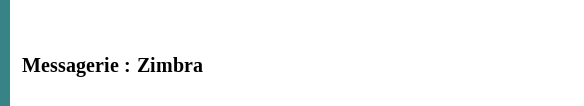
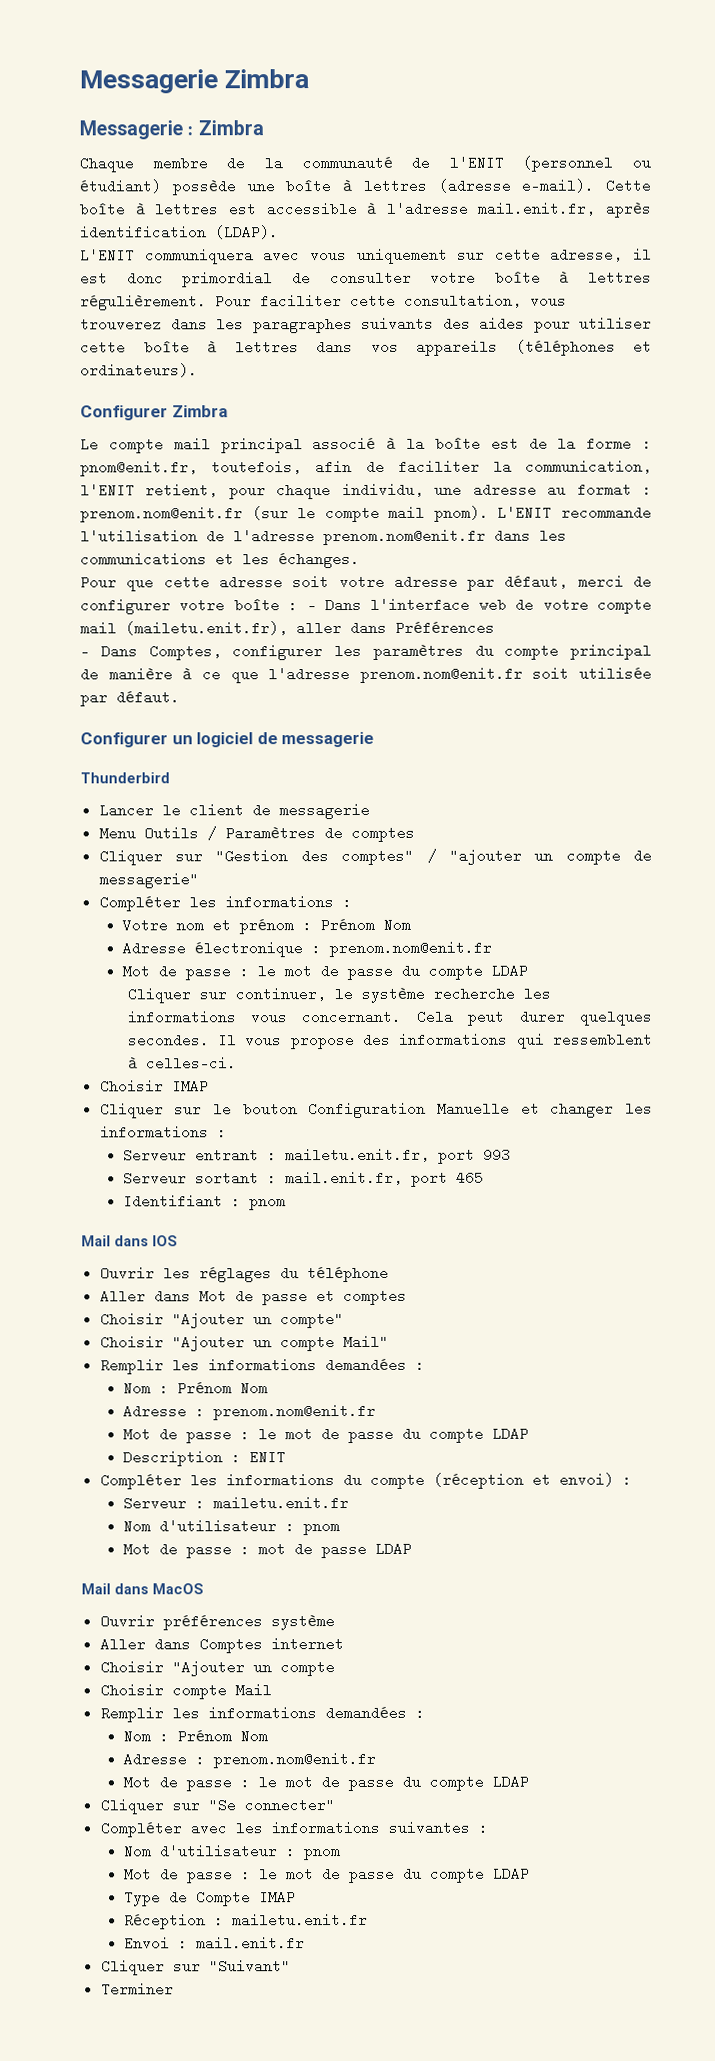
[22,57,119,77] Messagerie -> [79,69,310,94] [79,120,183,140] Messagerie Zimbra // Messagerie
(203, 64) none -> [79,155,651,173] [79,178,651,196] [79,201,652,218] [80,225,279,240] [80,247,652,265] [80,270,652,288] [80,293,567,311] [80,316,652,334] [80,339,652,356] [80,363,198,378] [80,405,228,421] [80,436,652,454] [80,459,652,477] [80,482,653,500] [80,505,652,523] [80,528,567,546] [80,551,360,569] [80,574,652,592] [80,597,652,615] [80,620,495,636] [80,643,652,661] [80,666,652,684] [80,690,180,707] [80,731,375,748] [80,772,170,784] [98,802,370,820] [98,825,415,843] [98,848,653,866] [98,872,199,889] [98,895,352,912] [121,917,411,935] [121,940,492,958] [121,963,528,981] [126,986,551,1004] [126,1009,652,1026] [127,1032,653,1050] [127,1056,237,1071] [99,1079,209,1094] [99,1101,653,1119] [99,1125,227,1140] [122,1147,511,1164] [122,1170,484,1187] [122,1194,286,1211] [81,1235,178,1247] [99,1265,389,1283] [99,1288,407,1306] [99,1312,344,1329] [99,1334,389,1352] [99,1357,425,1375] [122,1381,268,1396] [122,1403,376,1421] [122,1426,529,1444] [122,1450,286,1467] [99,1472,632,1490] [122,1496,349,1511] [122,1519,340,1536] [122,1541,412,1559] [81,1583,204,1595] [99,1614,335,1631] [99,1637,344,1654] [99,1660,335,1677] [99,1683,272,1700] [99,1705,425,1723] [122,1729,268,1744] [122,1751,376,1769] [122,1774,529,1792] [99,1798,335,1815] [99,1820,488,1838] [122,1844,341,1861] [123,1866,530,1884] [123,1890,296,1907] [123,1912,368,1930] [123,1936,305,1951] [100,1959,291,1976] [100,1982,174,1997] // Chaque membre de la communauté de l'ENIT (personnel ou étudiant) possède une boîte à lettres (adresse e-mail). Cette boîte à lettres est accessible à l'adresse mail.enit.fr, après identification (LDAP). // L'ENIT communiquera avec vous uniquement sur cette adresse, il est donc primordial de consulter votre boîte à lettres régulièrement. Pour faciliter cette consultation, vous trouverez dans les paragraphes suivants des aides pour utiliser cette boîte à lettres dans vos appareils (téléphones et ordinateurs). // Configurer Zimbra // Le compte mail principal associé à la boîte est de la forme : pnom@enit.fr, toutefois, afin de faciliter la communication, l'ENIT retient, pour chaque individu, une adresse au format : prenom.nom@enit.fr (sur le compte mail pnom). L'ENIT recommande l'utilisation de l'adresse prenom.nom@enit.fr dans les communications et les échanges. // Pour que cette adresse soit votre adresse par défaut, merci de configurer votre boîte : - Dans l'interface web de votre compte mail (mailetu.enit.fr), aller dans Préférences // - Dans Comptes, configurer les paramètres du compte principal de manière à ce que l'adresse prenom.nom@enit.fr soit utilisée par défaut. // Configurer un logiciel de messagerie // Thunderbird // Lancer le client de messagerie // Menu Outils / Paramètres de comptes // Cliquer sur "Gestion des comptes" / "ajouter un compte de messagerie" // Compléter les informations : // Votre nom et prénom : Prénom Nom // Adresse électronique : prenom.nom@enit.fr // Mot de passe : le mot de passe du compte LDAP // Cliquer sur continuer, le système recherche les informations vous concernant. Cela peut durer quelques secondes. Il vous propose des informations qui ressemblent à celles-ci. // Choisir IMAP // Cliquer sur le bouton Configuration Manuelle et changer les informations : // Serveur entrant : mailetu.enit.fr, port 993 // Serveur sortant : mail.enit.fr, port 465 // Identifiant : pnom // Mail dans IOS // Ouvrir les réglages du téléphone // Aller dans Mot de passe et comptes // Choisir "Ajouter un compte" // Choisir "Ajouter un compte Mail" // Remplir les informations demandées : // Nom : Prénom Nom // Adresse : prenom.nom@enit.fr // Mot de passe : le mot de passe du compte LDAP // Description : ENIT // Compléter les informations du compte (réception et envoi) : // Serveur : mailetu.enit.fr // Nom d'utilisateur : pnom // Mot de passe : mot de passe LDAP // Mail dans MacOS // Ouvrir préférences système // Aller dans Comptes internet // Choisir "Ajouter un compte // Choisir compte Mail // Remplir les informations demandées : // Nom : Prénom Nom // Adresse : prenom.nom@enit.fr // Mot de passe : le mot de passe du compte LDAP // Cliquer sur "Se connecter" // Compléter avec les informations suivantes : // Nom d'utilisateur : pnom // Mot de passe : le mot de passe du compte LDAP // Type de Compte IMAP // Réception : mailetu.enit.fr // Envoi : mail.enit.fr // Cliquer sur "Suivant" // Terminer

